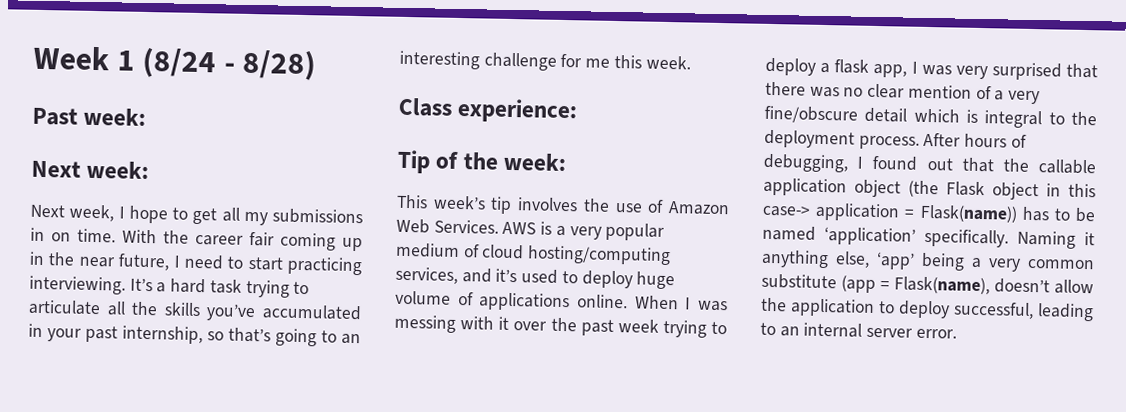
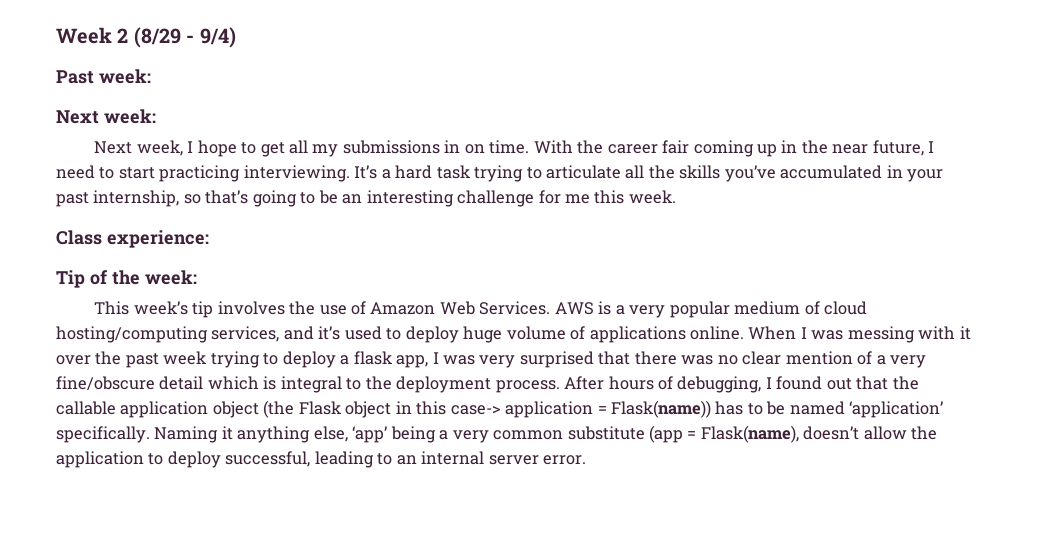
[116,47,317,81] 1 (8/24 - 8/28) -> [117,27,236,48] 2 (8/29 - 9/4)
(337, 336) none -> [318,190,338,204] be

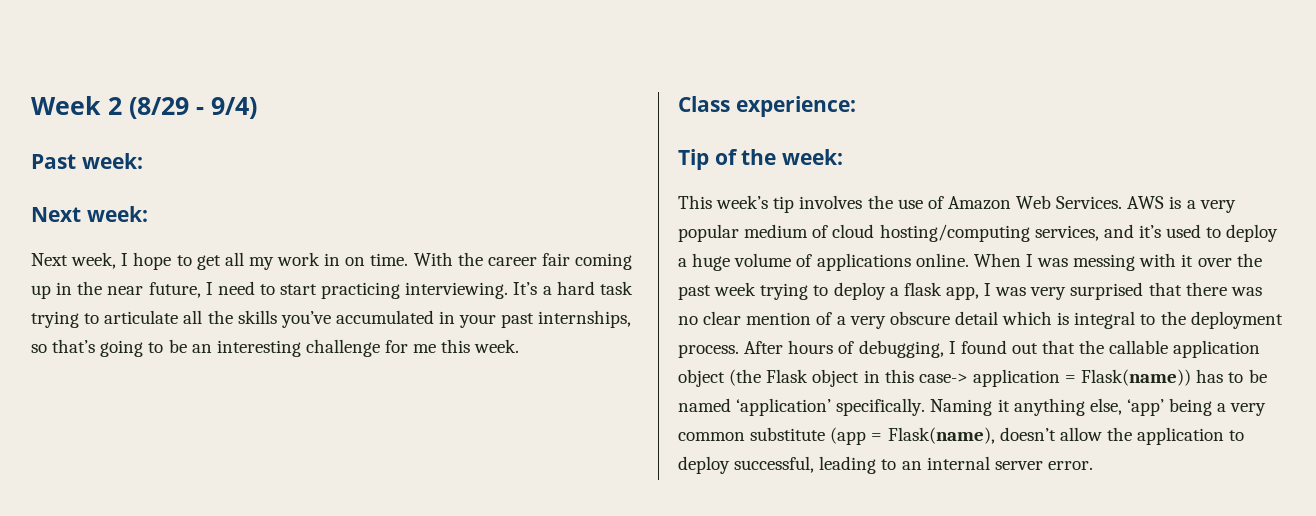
[342,140,440,154] submissions -> [277,252,321,266] work
[93,190,180,207] internship, -> [538,310,632,328] internships,
(459, 334) none -> [678,258,687,267] a
[56,376,155,391] fine/obscure -> [889,311,950,325] obscure

